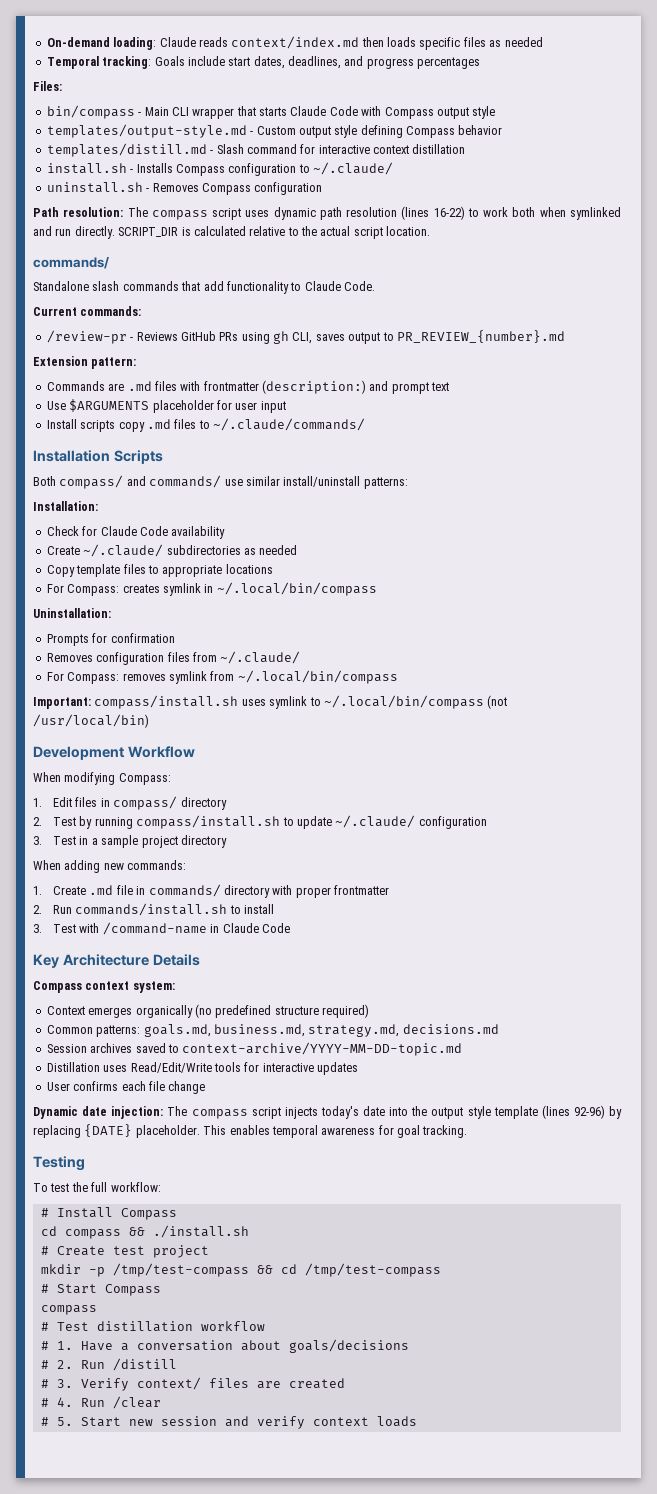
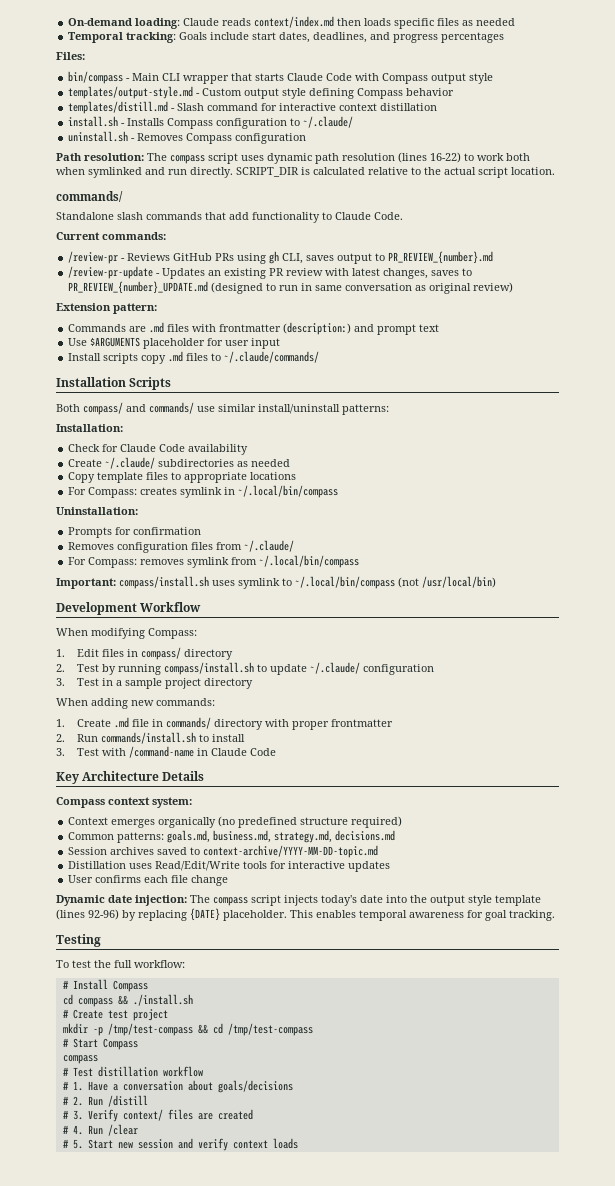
(565, 336) none -> [68,266,473,279] [68,281,514,294] // /review-pr-update - Updates an existing PR review with latest changes, saves to PR_REVIEW_{number}_UPDATE.md (designed to run in same conversation as original review)

